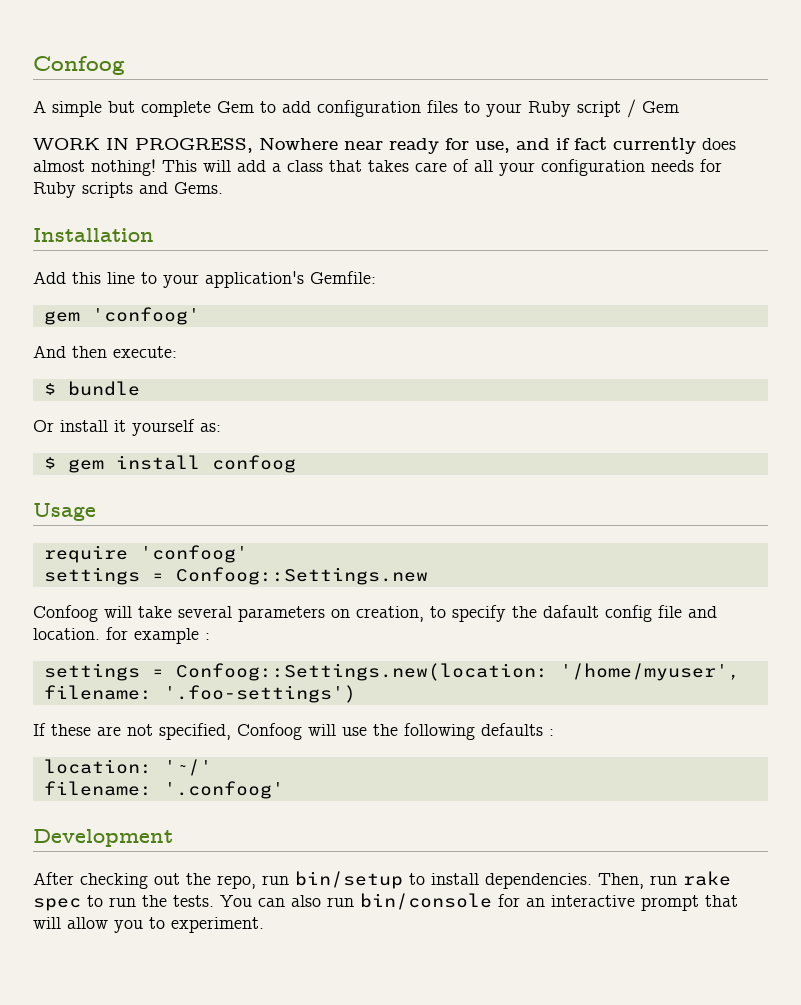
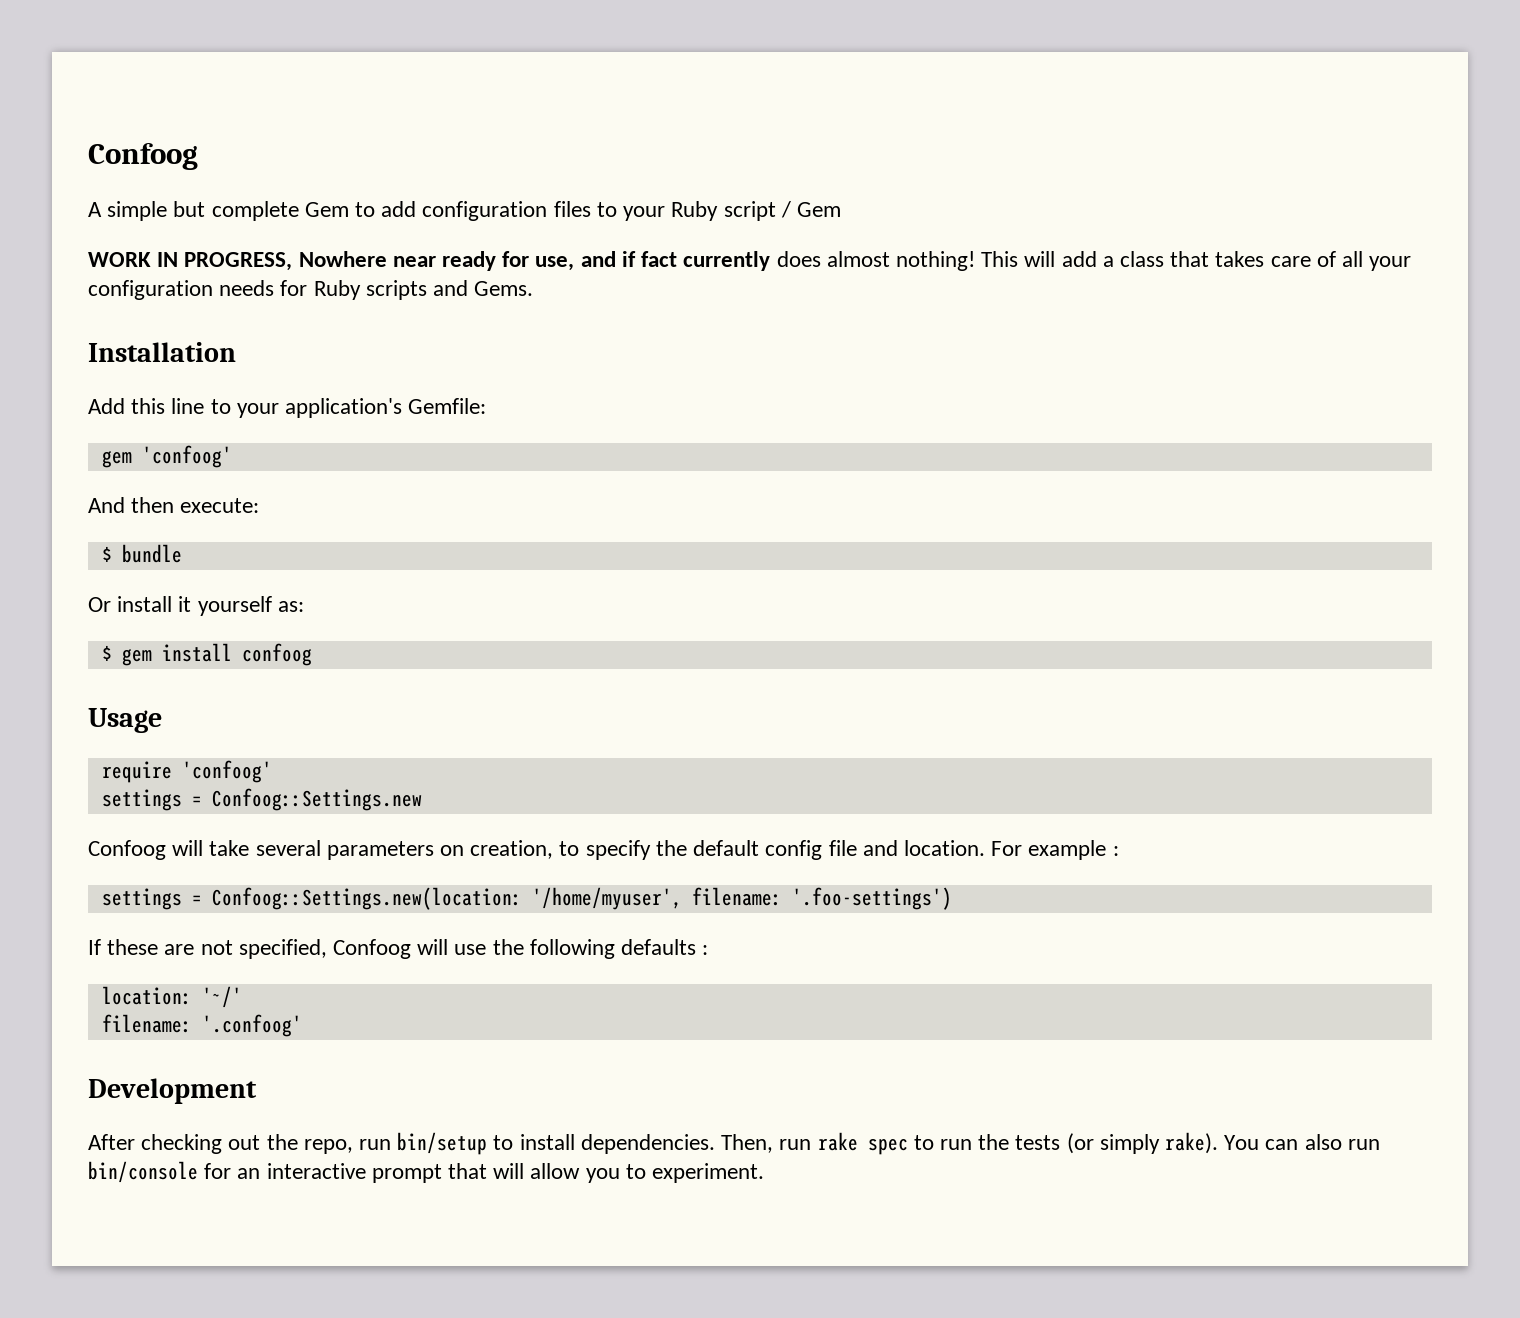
[543,605,599,618] dafault -> [693,840,760,856] default
[106,627,128,640] for -> [991,841,1023,856] For
[173,895,214,907] tests. -> [1015,1132,1218,1154] tests (or simply rake).

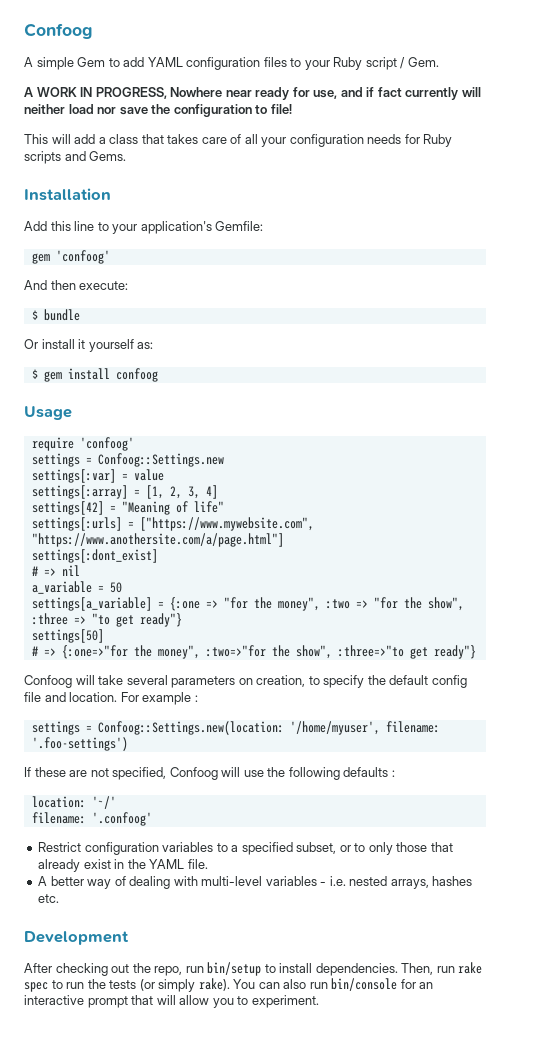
[173,201,299,221] but complete -> (74, 63) none
(417, 209) none -> [147,57,183,67] YAML
[796,202,841,217] Gem // -> [407,57,439,67] [24,87,33,97] Gem. // A
[776,251,975,271] does almost nothing! -> [461,87,481,97] [24,104,292,117] will neither load nor save the configuration to file! //
(422, 799) none -> [31,469,164,483] [31,485,218,499] [31,501,224,515] [31,517,314,531] [31,533,284,547] [31,549,158,563] [31,565,80,576] [31,581,122,594] [31,597,464,611] [31,613,182,627] [31,629,104,643] [31,645,476,659] // settings[:var] = value // settings[:array] = [1, 2, 3, 4] // settings[42] = "Meaning of life" // settings[:urls] = ["https://www.mywebsite.com", "https://www.anothersite.com/a/page.html"] // settings[:dont_exist] // # => nil // a_variable = 50 // settings[a_variable] = {:one => "for the money", :two => "for the show", :three => "to get ready"} // settings[50] // # => {:one=>"for the money", :two=>"for the show", :three=>"to get ready"}
(302, 1025) none -> [38,842,453,855] [38,859,208,872] [38,876,473,889] [38,894,60,903] // Restrict configuration variables to a specified subset, or to only those that already exist in the YAML file. // A better way of dealing with multi-level variables - i.e. nested arrays, hashes etc.

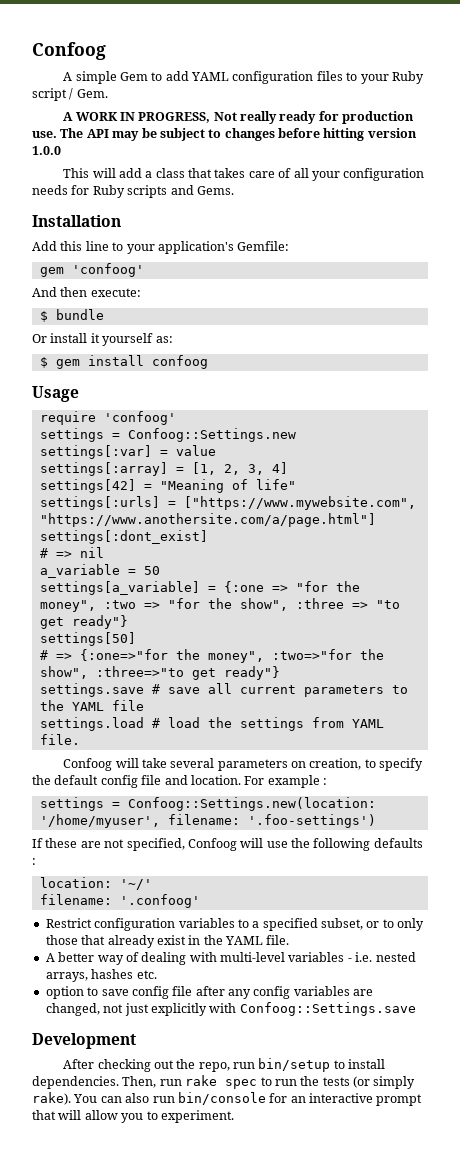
[170,87,481,100] [24,104,292,117] Nowhere near ready for use, and if fact currently will neither load nor save the configuration to file! -> [213,111,415,124] [32,128,417,141] [32,146,61,155] Not really ready for production use. The API may be subject to changes before hitting version 1.0.0
(476, 652) none -> [39,683,408,697] [39,700,144,711] [39,717,384,731] [39,734,80,745] // settings.save # save all current parameters to the YAML file // settings.load # load the settings from YAML file.
(60, 898) none -> [45,986,374,999] [45,1002,416,1016] // option to save config file after any config variables are changed, not just explicitly with Confoog::Settings.save

